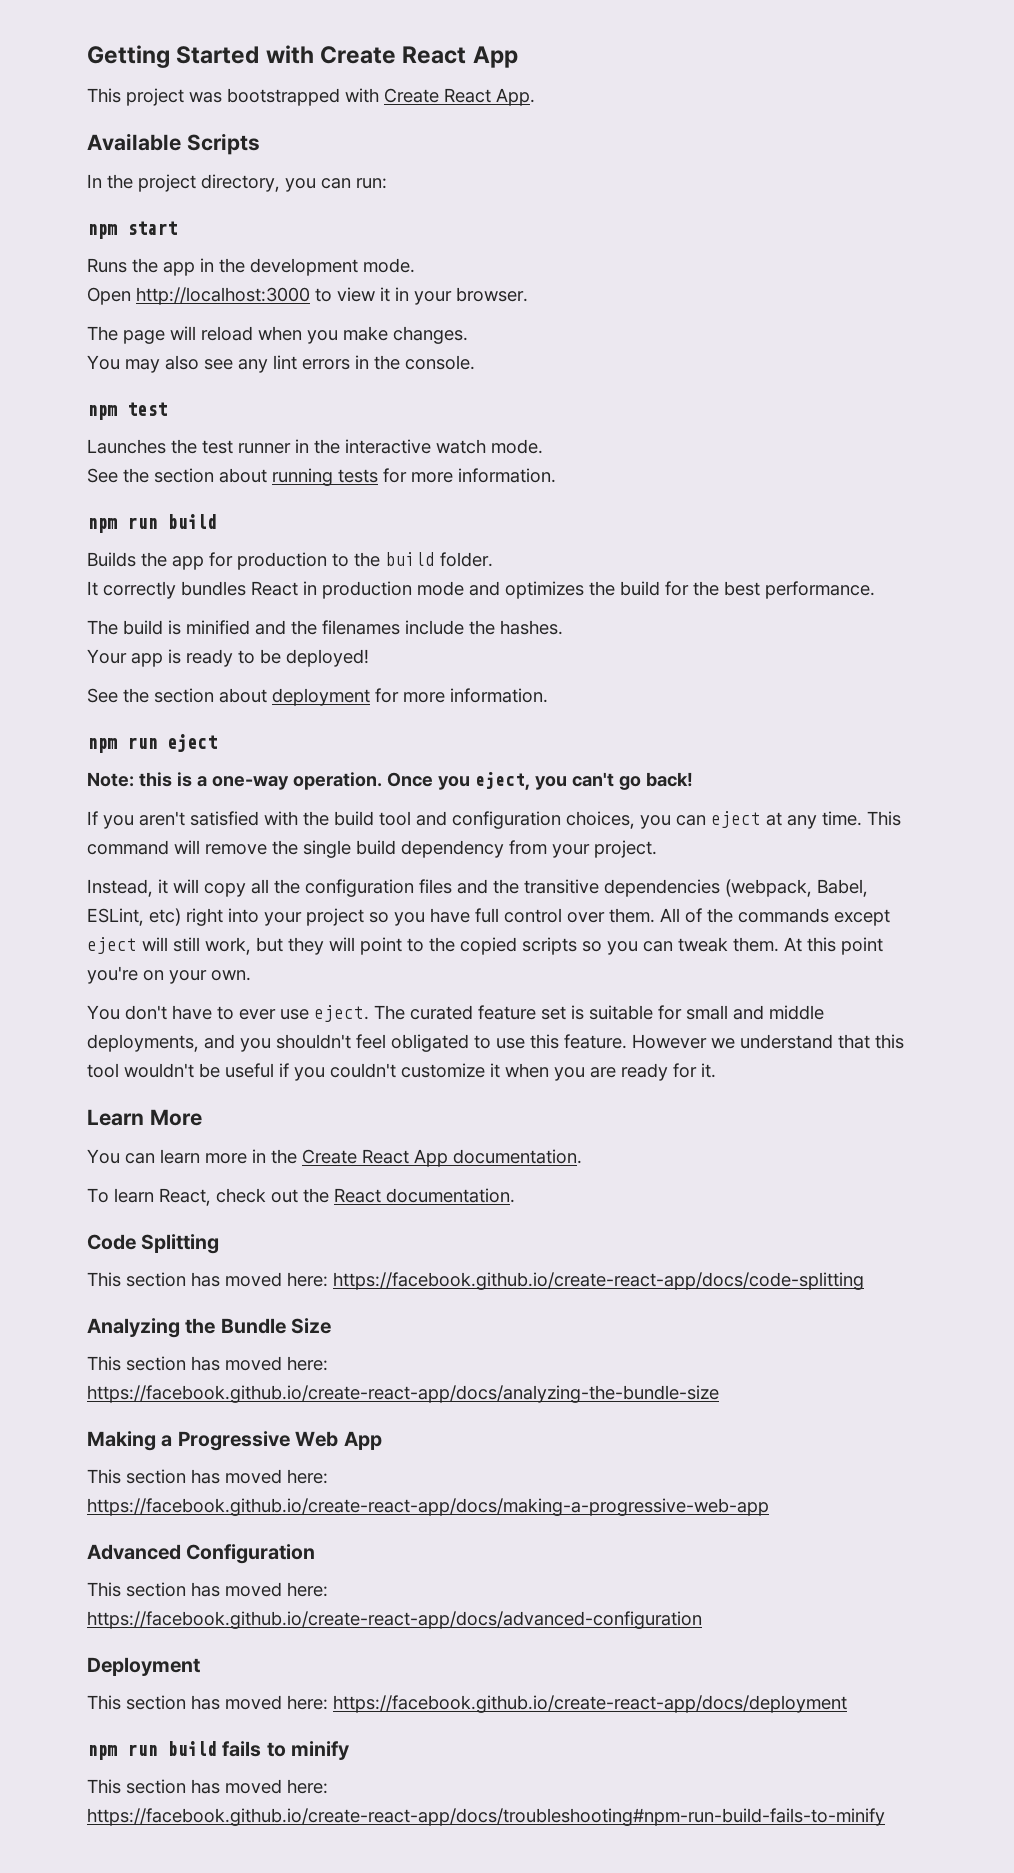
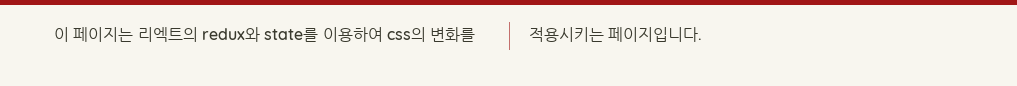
[87,45,518,68] [87,88,535,106] [87,133,260,155] [87,174,387,192] [87,221,177,239] [87,258,415,276] [87,287,528,305] [87,326,468,344] [87,355,475,373] [87,402,167,420] [87,439,543,454] [87,468,556,486] [87,514,217,533] [87,552,493,570] [87,581,875,599] [87,620,563,635] [87,649,369,667] [87,688,548,706] [87,734,217,753] [87,772,693,790] [87,811,901,829] [87,840,657,858] [87,879,868,897] [87,908,890,926] [87,937,883,955] [87,966,251,984] [87,1005,824,1022] [87,1034,904,1052] [87,1063,716,1081] [87,1109,202,1126] [87,1149,582,1167] [87,1188,515,1206] [87,1234,220,1254] [87,1272,864,1290] [87,1318,332,1338] [87,1356,328,1371] [87,1385,719,1403] [87,1431,382,1451] [87,1469,328,1484] [87,1498,769,1516] [87,1544,316,1564] [87,1582,328,1597] [87,1611,702,1629] [87,1657,200,1676] [87,1695,847,1713] [87,1741,350,1760] [87,1779,328,1794] [87,1808,885,1826] Getting Started with Create React App // This project was bootstrapped with Create React App. // Available Scripts // In the project directory, you can run: // npm start // Runs the app in the development mode. // Open http://localhost:3000 to view it in your browser. // The page will reload when you make changes. // You may also see any lint errors in the console. // npm test // Launches the test runner in the interactive watch mode. // See the section about running tests for more information. // npm run build // Builds the app for production to the build folder. // It correctly bundles React in production mode and optimizes the build for the best performance. // The build is minified and the filenames include the hashes. // Your app is ready to be deployed! // See the section about deployment for more information. // npm run eject // Note: this is a one-way operation. Once you eject, you can't go back! // If you aren't satisfied with the build tool and configuration choices, you can eject at any time. This command will remove the single build dependency from your project. // Instead, it will copy all the configuration files and the transitive dependencies (webpack, Babel, ESLint, etc) right into your project so you have full control over them. All of the commands except eject will still work, but they will point to the copied scripts so you can tweak them. At this point you're on your own. // You don't have to ever use eject. The curated feature set is suitable for small and middle deployments, and you shouldn't feel obligated to use this feature. However we understand that this tool wouldn't be useful if you couldn't customize it when you are ready for it. // Learn More // You can learn more in the Create React App documentation. // To learn React, check out the React documentation. // Code Splitting // This section has moved here: https://facebook.github.io/create-react-app/docs/code-splitting // Analyzing the Bundle Size // This section has moved here: https://facebook.github.io/create-react-app/docs/analyzing-the-bundle-size // Making a Progressive Web App // This section has moved here: https://facebook.github.io/create-react-app/docs/making-a-progressive-web-app // Advanced Configuration // This section has moved here: https://facebook.github.io/create-react-app/docs/advanced-configuration // Deployment // This section has moved here: https://facebook.github.io/create-react-app/docs/deployment // npm run build fails to minify // This section has moved here: https://facebook.github.io/create-react-app/docs/troubleshooting#npm-run-build-fails-to-minify -> [54,27,703,42] 이 페이지는 리엑트의 redux와 state를 이용하여 css의 변화를 적용시키는 페이지입니다.

